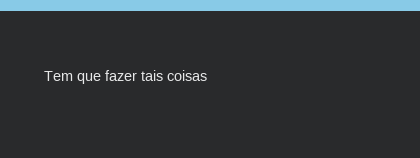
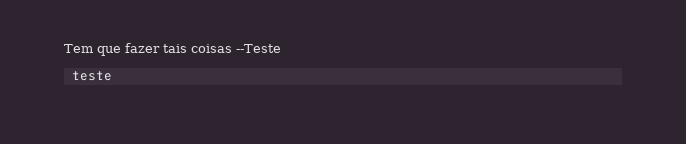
(207, 75) none -> [235,44,281,53] [71,71,112,81] --Teste // teste

